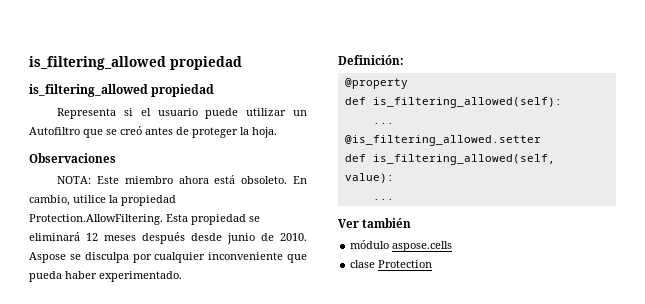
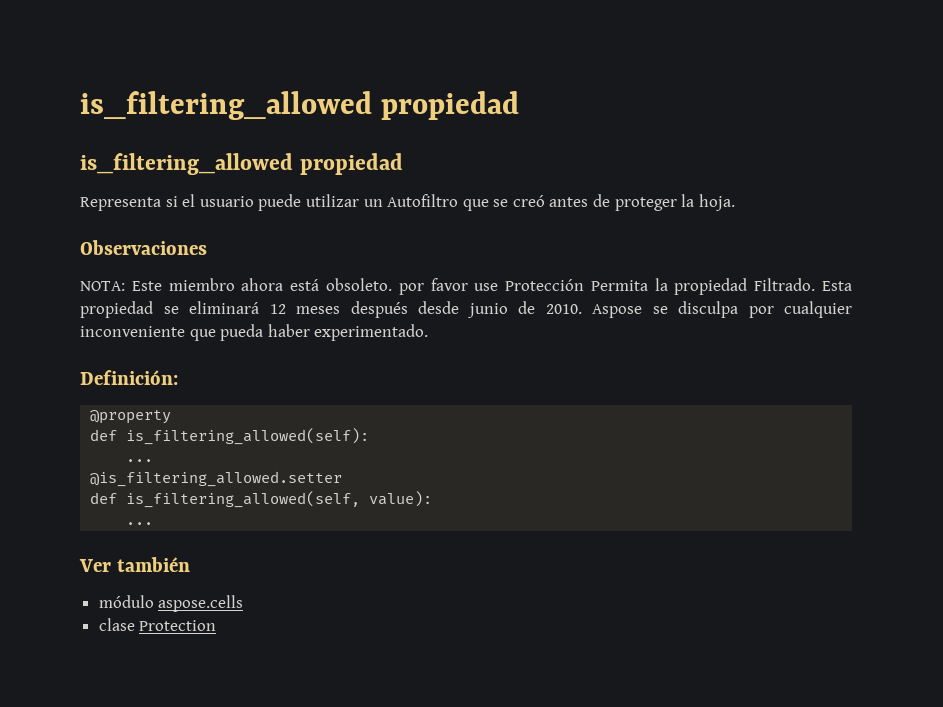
[293,176,307,184] [29,195,106,206] En cambio, utilice -> [398,278,648,295] por favor use Protección Permita
[29,214,163,225] Protection.AllowFiltering. -> [754,278,816,291] Filtrado.

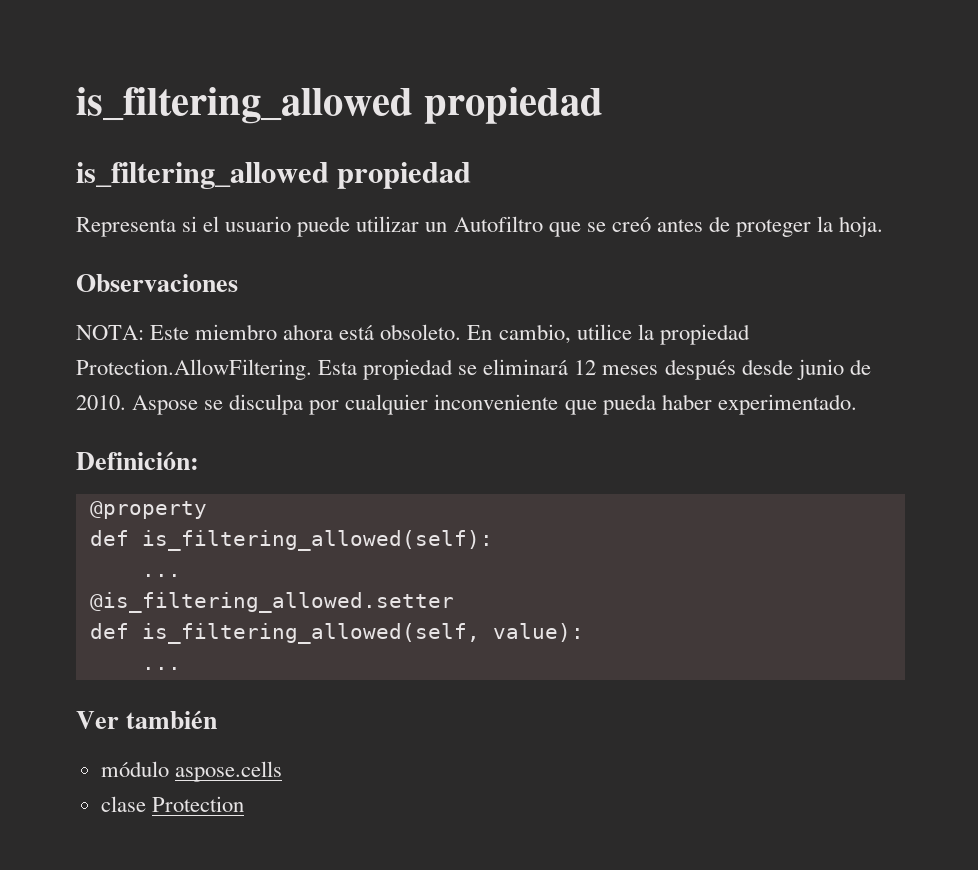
[398,278,648,295] por favor use Protección Permita -> [467,324,632,344] En cambio, utilice
[754,278,816,291] Filtrado. -> [76,359,312,380] Protection.AllowFiltering.

